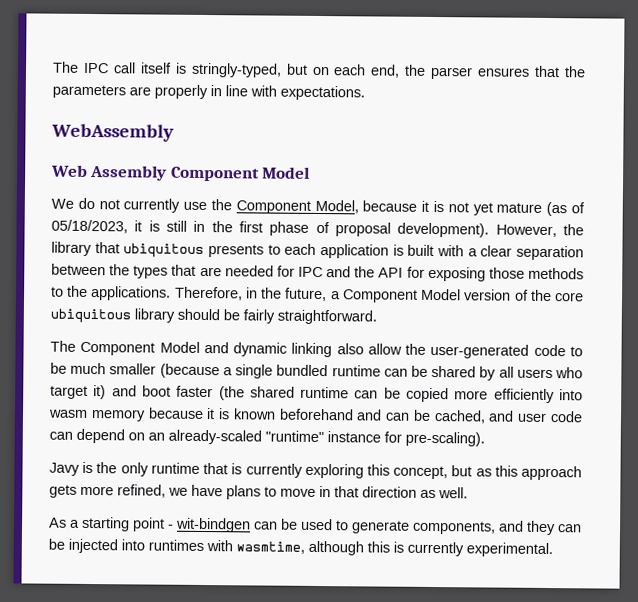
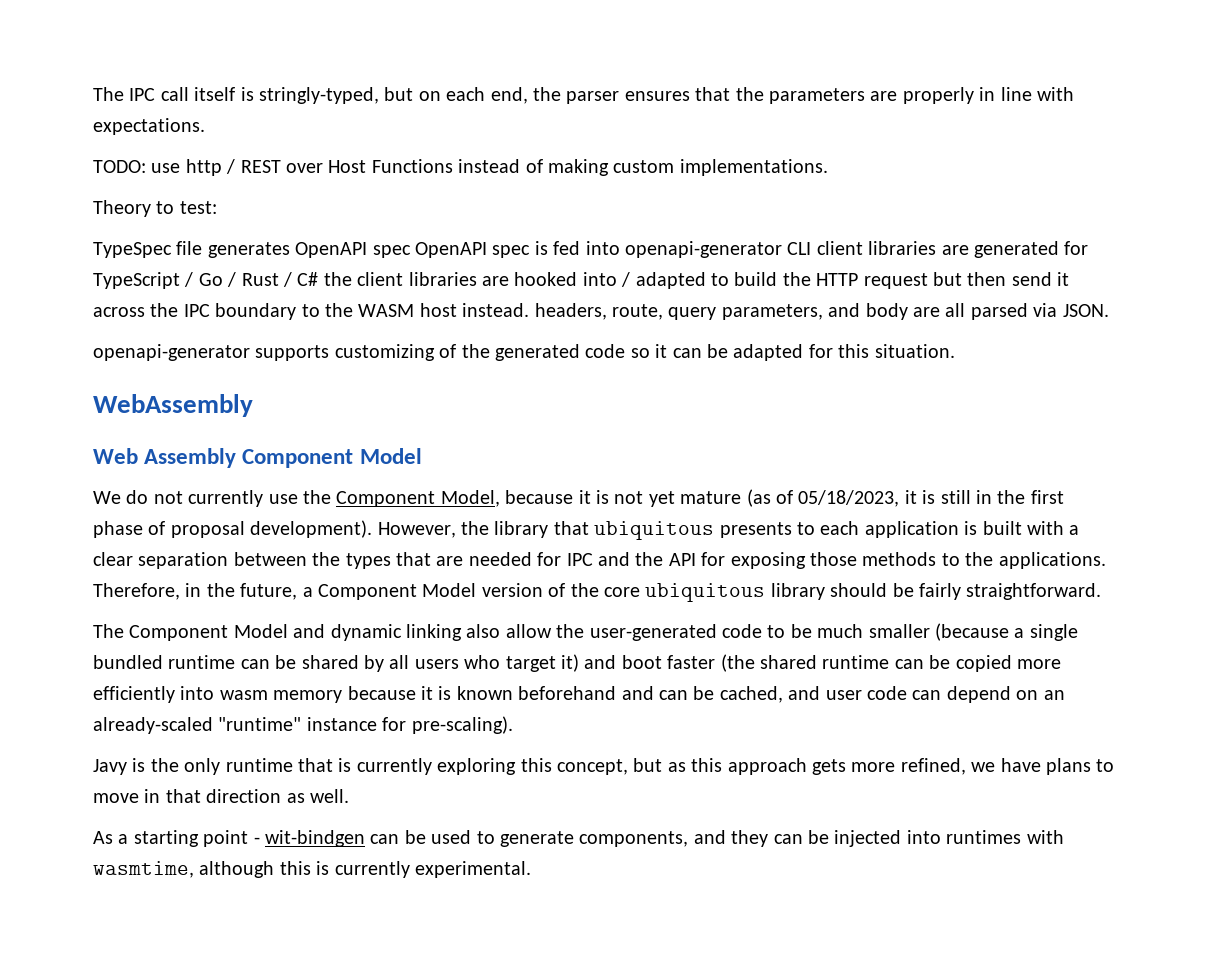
(365, 93) none -> [93,159,828,176] [93,200,217,217] [93,241,1089,258] [93,272,1070,289] [93,303,1109,320] [93,344,955,361] // TODO: use http / REST over Host Functions instead of making custom implementations. // Theory to test: // TypeSpec file generates OpenAPI spec OpenAPI spec is fed into openapi-generator CLI client libraries are generated for TypeScript / Go / Rust / C# the client libraries are hooked into / adapted to build the HTTP request but then send it across the IPC boundary to the WASM host instead. headers, route, query parameters, and body are all parsed via JSON. // openapi-generator supports customizing of the generated code so it can be adapted for this situation.

